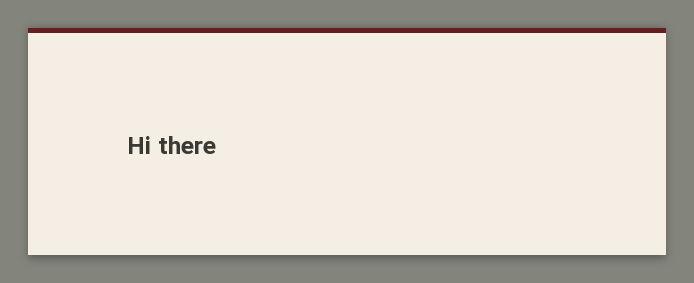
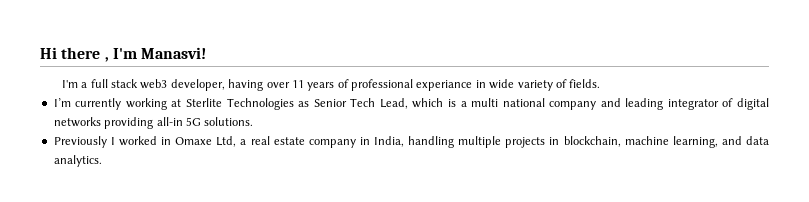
(216, 145) none -> [104,47,207,62] [61,79,601,91] [53,98,769,110] [53,117,254,129] [53,136,769,148] [53,155,102,167] , I'm Manasvi! // I'm a full stack web3 developer, having over 11 years of professional experiance in wide variety of fields. // I’m currently working at Sterlite Technologies as Senior Tech Lead, which is a multi national company and leading integrator of digital networks providing all-in 5G solutions. // Previously I worked in Omaxe Ltd, a real estate company in India, handling multiple projects in blockchain, machine learning, and data analytics.

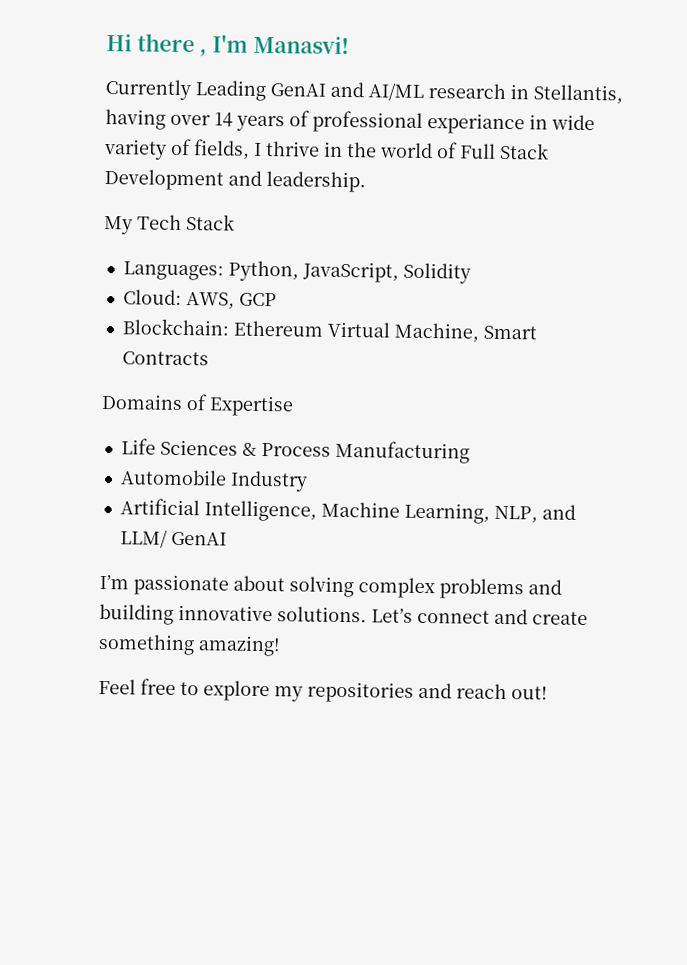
[61,79,225,91] I'm a full stack web3 developer, -> [105,79,623,105] Currently Leading GenAI and AI/ML research in Stellantis,
[291,80,304,88] 11 -> [214,112,233,127] 14
[569,79,601,88] [53,98,769,110] [53,117,254,129] [53,136,769,148] [53,155,102,167] fields. // I’m currently working at Sterlite Technologies as Senior Tech Lead, which is a multi national company and leading integrator of digital networks providing all-in 5G solutions. // Previously I worked in Omaxe Ltd, a real estate company in India, handling multiple projects in blockchain, machine learning, and data analytics. -> [193,139,549,160] [104,169,366,193] [104,214,235,235] [122,260,471,284] [122,289,277,310] [121,318,537,343] [121,351,209,366] [101,394,294,417] [120,438,470,464] [119,469,308,492] [119,498,576,524] [119,529,227,548] [99,574,562,600] [99,603,588,626] [98,633,281,657] [98,678,548,703] fields, I thrive in the world of Full Stack Development and leadership. // My Tech Stack // Languages: Python, JavaScript, Solidity // Cloud: AWS, GCP // Blockchain: Ethereum Virtual Machine, Smart Contracts // Domains of Expertise // Life Sciences & Process Manufacturing // Automobile Industry // Artificial Intelligence, Machine Learning, NLP, and LLM/ GenAI // I’m passionate about solving complex problems and building innovative solutions. Let’s connect and create something amazing! // Feel free to explore my repositories and reach out!

